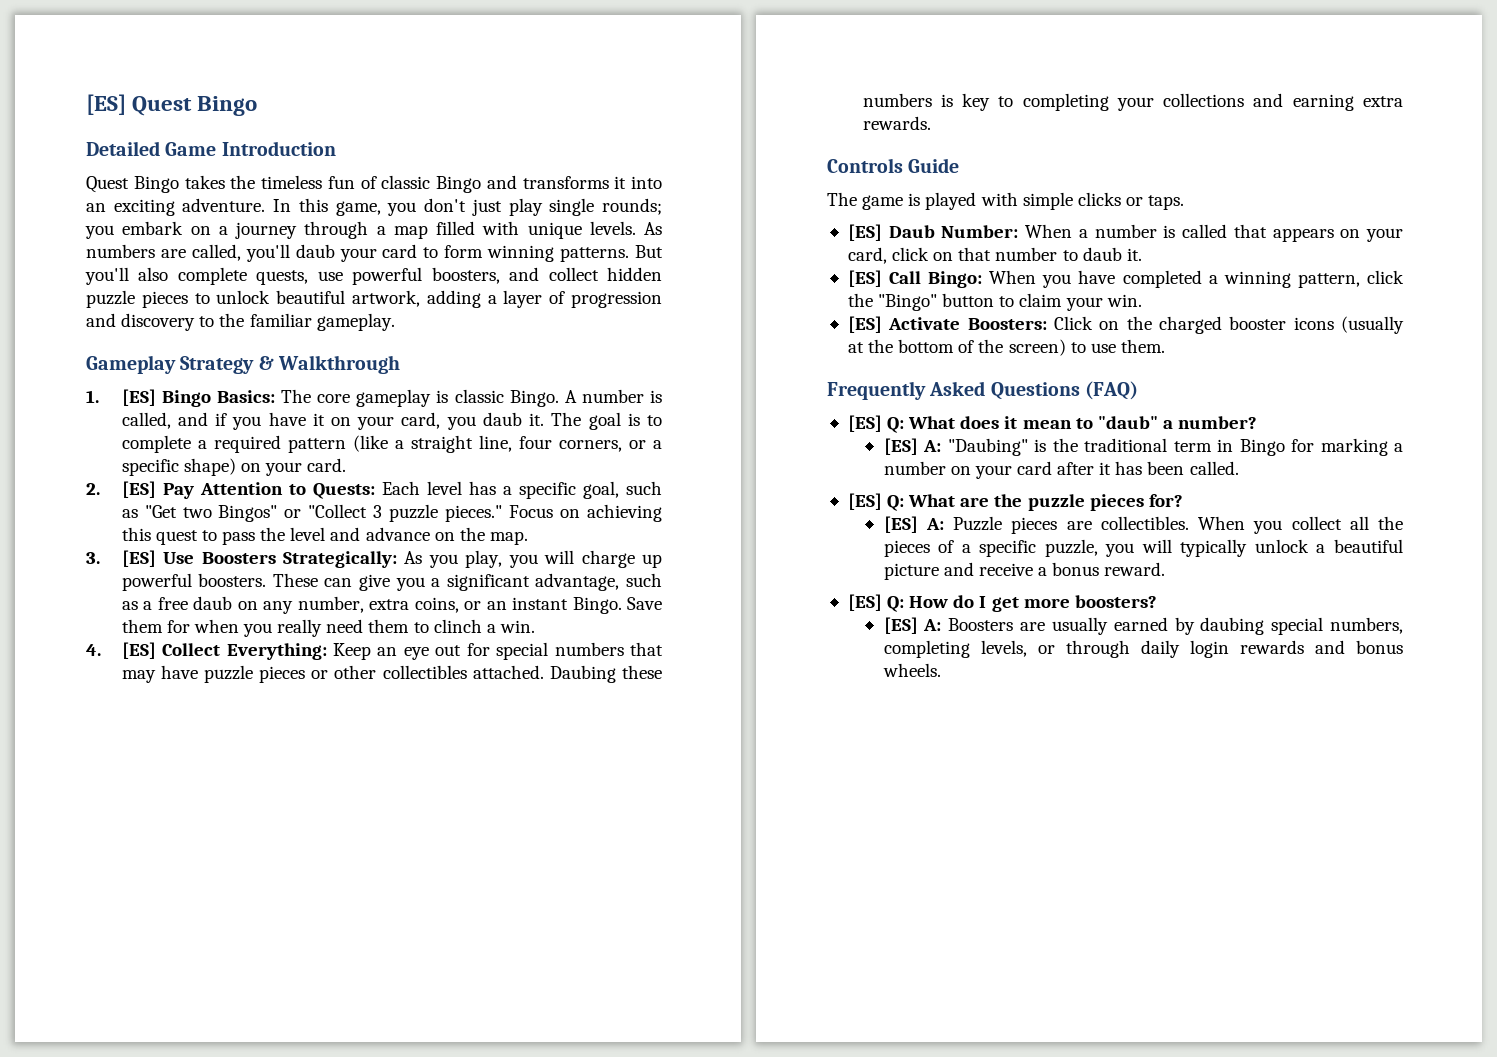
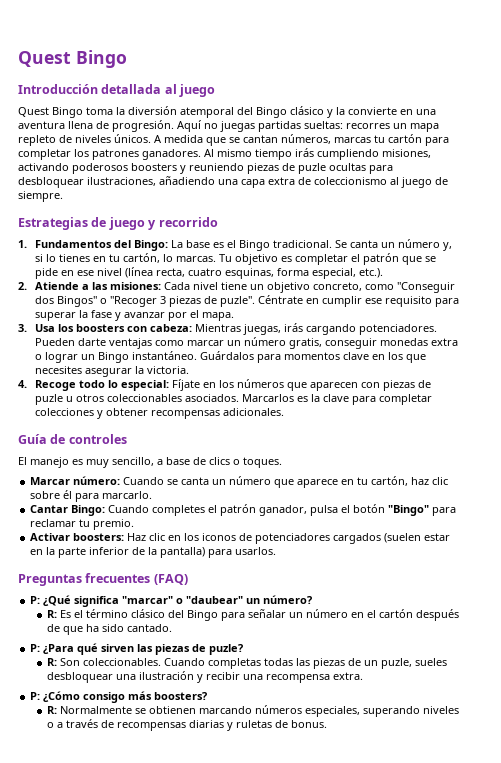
[86,94,126,115] [ES] -> (18, 59) none
[86,141,336,156] [86,175,662,193] [86,198,663,216] [85,221,662,239] [86,244,663,262] [85,267,663,285] [86,290,663,308] [86,313,395,331] [86,355,401,374] [86,389,662,407] [121,412,662,430] [121,435,662,453] [121,458,347,476] [86,481,662,499] [121,504,662,522] [121,527,528,545] [86,550,663,568] [121,573,663,591] [121,596,662,614] [121,619,535,637] [86,642,664,660] [121,665,662,683] [862,93,1403,111] [862,116,931,130] [827,158,960,173] [827,192,1185,210] [847,224,1403,242] [847,247,1142,264] [847,270,1404,288] [847,293,1142,311] [847,316,1404,334] [847,339,1165,356] [827,381,1139,400] [847,415,1258,433] [883,438,1403,456] [883,461,1239,479] [847,493,1183,511] [883,516,1403,534] [883,539,1403,557] [883,562,1166,580] [847,594,1157,612] [883,617,1403,635] [883,640,1403,658] [882,663,941,677] Detailed Game Introduction // Quest Bingo takes the timeless fun of classic Bingo and transforms it into an exciting adventure. In this game, you don't just play single rounds; you embark on a journey through a map filled with unique levels. As numbers are called, you'll daub your card to form winning patterns. But you'll also complete quests, use powerful boosters, and collect hidden puzzle pieces to unlock beautiful artwork, adding a layer of progression and discovery to the familiar gameplay. // Gameplay Strategy & Walkthrough // 1. [ES] Bingo Basics: The core gameplay is classic Bingo. A number is called, and if you have it on your card, you daub it. The goal is to complete a required pattern (like a straight line, four corners, or a specific shape) on your card. // 2. [ES] Pay Attention to Quests: Each level has a specific goal, such as "Get two Bingos" or "Collect 3 puzzle pieces." Focus on achieving this quest to pass the level and advance on the map. // 3. [ES] Use Boosters Strategically: As you play, you will charge up powerful boosters. These can give you a significant advantage, such as a free daub on any number, extra coins, or an instant Bingo. Save them for when you really need them to clinch a win. // 4. [ES] Collect Everything: Keep an eye out for special numbers that may have puzzle pieces or other collectibles attached. Daubing these numbers is key to completing your collections and earning extra rewards. // Controls Guide // The game is played with simple clicks or taps. // [ES] Daub Number: When a number is called that appears on your card, click on that number to daub it. // [ES] Call Bingo: When you have completed a winning pattern, click the "Bingo" button to claim your win. // [ES] Activate Boosters: Click on the charged booster icons (usually at the bottom of the screen) to use them. // Frequently Asked Questions (FAQ) // [ES] Q: What does it mean to "daub" a number? // [ES] A: "Daubing" is the traditional term in Bingo for marking a number on your card after it has been called. // [ES] Q: What are the puzzle pieces for? // [ES] A: Puzzle pieces are collectibles. When you collect all the pieces of a specific puzzle, you will typically unlock a beautiful picture and receive a bonus reward. // [ES] Q: How do I get more boosters? // [ES] A: Boosters are usually earned by daubing special numbers, completing levels, or through daily login rewards and bonus wheels. -> [18,84,216,97] [18,106,436,118] [18,120,439,132] [18,134,449,146] [18,148,431,160] [18,163,393,174] [18,176,448,188] [18,191,63,202] [18,217,218,230] [18,239,453,251] [35,253,437,265] [35,267,384,279] [18,282,456,293] [35,295,460,307] [35,310,235,321] [18,323,438,335] [35,337,459,349] [35,351,427,363] [35,366,190,377] [18,379,432,391] [35,394,433,405] [35,408,285,419] [18,434,127,444] [18,457,282,468] [30,476,449,488] [30,490,153,502] [30,504,457,516] [30,519,135,530] [30,533,451,544] [30,547,277,558] [18,573,188,586] [30,595,313,607] [47,609,460,621] [47,624,173,635] [30,643,244,655] [47,658,448,669] [47,671,364,683] [30,691,208,703] [47,705,460,717] [47,719,328,731] Introducción detallada al juego // Quest Bingo toma la diversión atemporal del Bingo clásico y la convierte en una aventura llena de progresión. Aquí no juegas partidas sueltas: recorres un mapa repleto de niveles únicos. A medida que se cantan números, marcas tu cartón para completar los patrones ganadores. Al mismo tiempo irás cumpliendo misiones, activando poderosos boosters y reuniendo piezas de puzle ocultas para desbloquear ilustraciones, añadiendo una capa extra de coleccionismo al juego de siempre. // Estrategias de juego y recorrido // 1. Fundamentos del Bingo: La base es el Bingo tradicional. Se canta un número y, si lo tienes en tu cartón, lo marcas. Tu objetivo es completar el patrón que se pide en ese nivel (línea recta, cuatro esquinas, forma especial, etc.). // 2. Atiende a las misiones: Cada nivel tiene un objetivo concreto, como "Conseguir dos Bingos" o "Recoger 3 piezas de puzle". Céntrate en cumplir ese requisito para superar la fase y avanzar por el mapa. // 3. Usa los boosters con cabeza: Mientras juegas, irás cargando potenciadores. Pueden darte ventajas como marcar un número gratis, conseguir monedas extra o lograr un Bingo instantáneo. Guárdalos para momentos clave en los que necesites asegurar la victoria. // 4. Recoge todo lo especial: Fíjate en los números que aparecen con piezas de puzle u otros coleccionables asociados. Marcarlos es la clave para completar colecciones y obtener recompensas adicionales. // Guía de controles // El manejo es muy sencillo, a base de clics o toques. // Marcar número: Cuando se canta un número que aparece en tu cartón, haz clic sobre él para marcarlo. // Cantar Bingo: Cuando completes el patrón ganador, pulsa el botón "Bingo" para reclamar tu premio. // Activar boosters: Haz clic en los iconos de potenciadores cargados (suelen estar en la parte inferior de la pantalla) para usarlos. // Preguntas frecuentes (FAQ) // P: ¿Qué significa "marcar" o "daubear" un número? // R: Es el término clásico del Bingo para señalar un número en el cartón después de que ha sido cantado. // P: ¿Para qué sirven las piezas de puzle? // R: Son coleccionables. Cuando completas todas las piezas de un puzle, sueles desbloquear una ilustración y recibir una recompensa extra. // P: ¿Cómo consigo más boosters? // R: Normalmente se obtienen marcando números especiales, superando niveles o a través de recompensas diarias y ruletas de bonus.

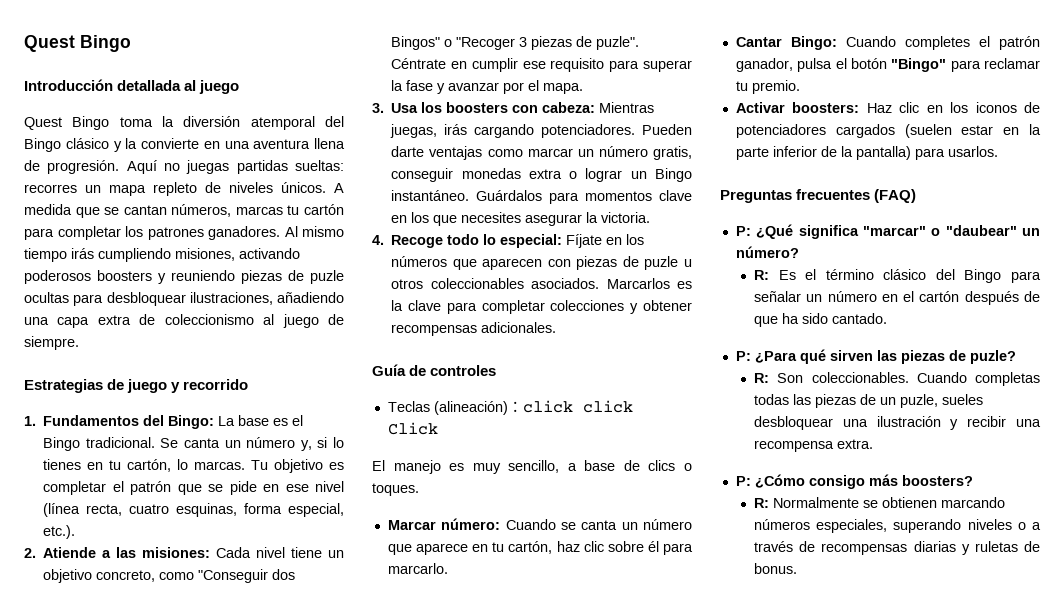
(127, 439) none -> [387,400,633,415] [387,422,438,435] // Teclas (alineación)：click click Click

